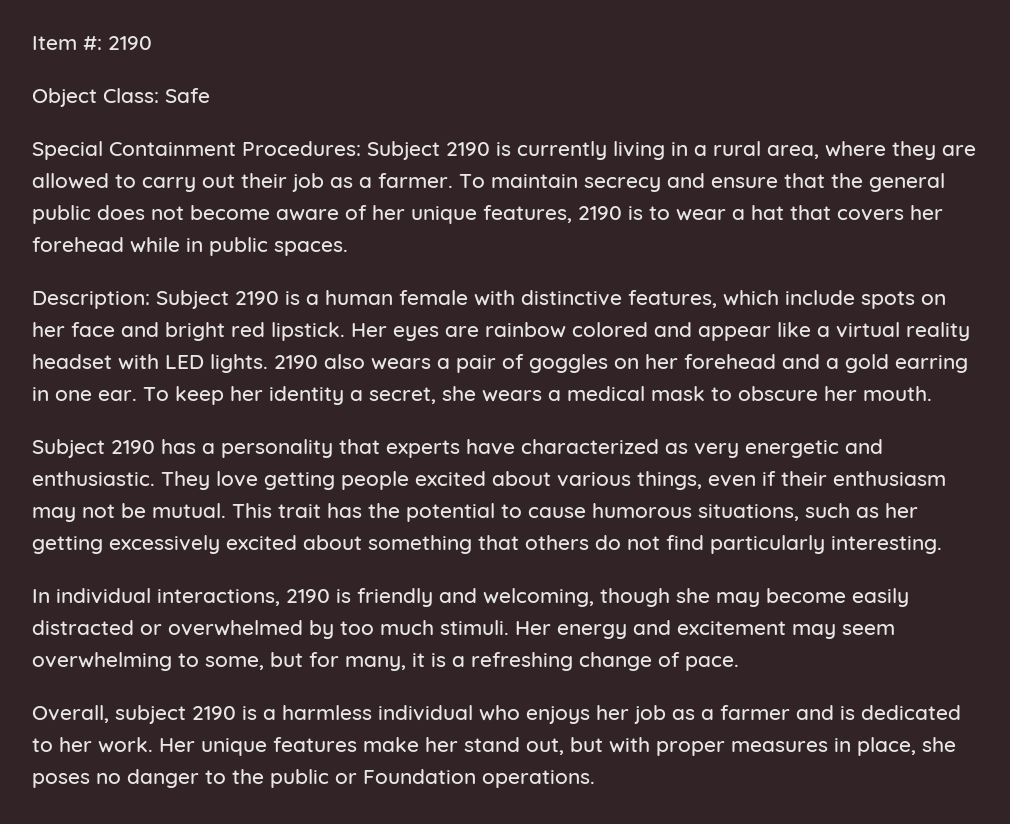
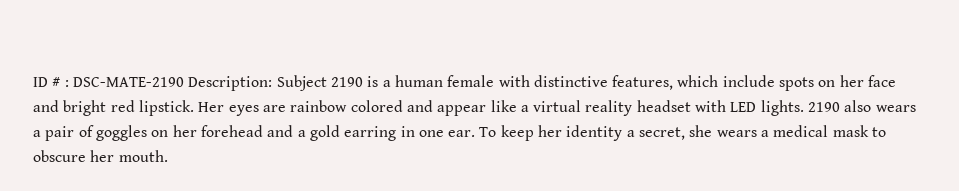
[32,36,152,50] [32,88,210,107] [32,141,976,160] [32,173,945,192] [32,205,943,224] [32,237,348,256] Item #: 2190 // Object Class: Safe // Special Containment Procedures: Subject 2190 is currently living in a rural area, where they are allowed to carry out their job as a farmer. To maintain secrecy and ensure that the general public does not become aware of her unique features, 2190 is to wear a hat that covers her forehead while in public spaces. // -> [33,77,184,87] ID # : DSC-MATE-2190
[32,439,883,458] [32,471,946,490] [32,503,918,522] [32,535,942,554] [32,588,909,607] [32,620,895,639] [32,652,739,671] [32,705,961,724] [32,737,956,756] [32,769,595,788] // Subject 2190 has a personality that experts have characterized as very energetic and enthusiastic. They love getting people excited about various things, even if their enthusiasm may not be mutual. This trait has the potential to cause humorous situations, such as her getting excessively excited about something that others do not find particularly interesting. // In individual interactions, 2190 is friendly and welcoming, though she may become easily distracted or overwhelmed by too much stimuli. Her energy and excitement may seem overwhelming to some, but for many, it is a refreshing change of pace. // Overall, subject 2190 is a harmless individual who enjoys her job as a farmer and is dedicated to her work. Her unique features make her stand out, but with proper measures in place, she poses no danger to the public or Foundation operations. -> (168, 156) none

